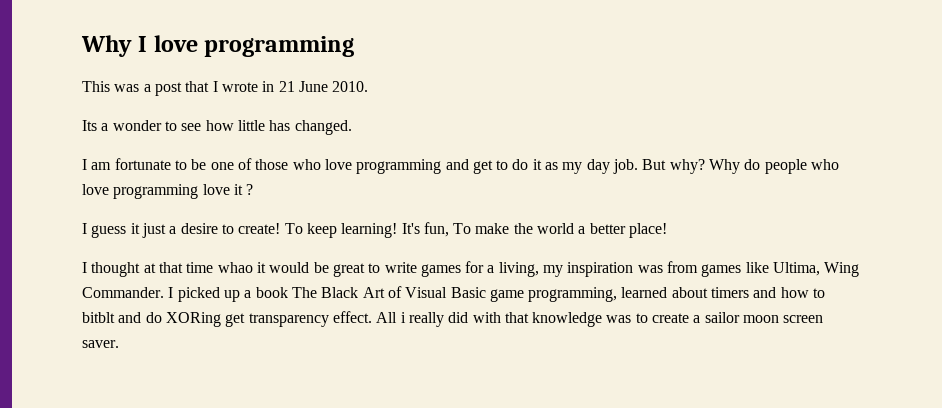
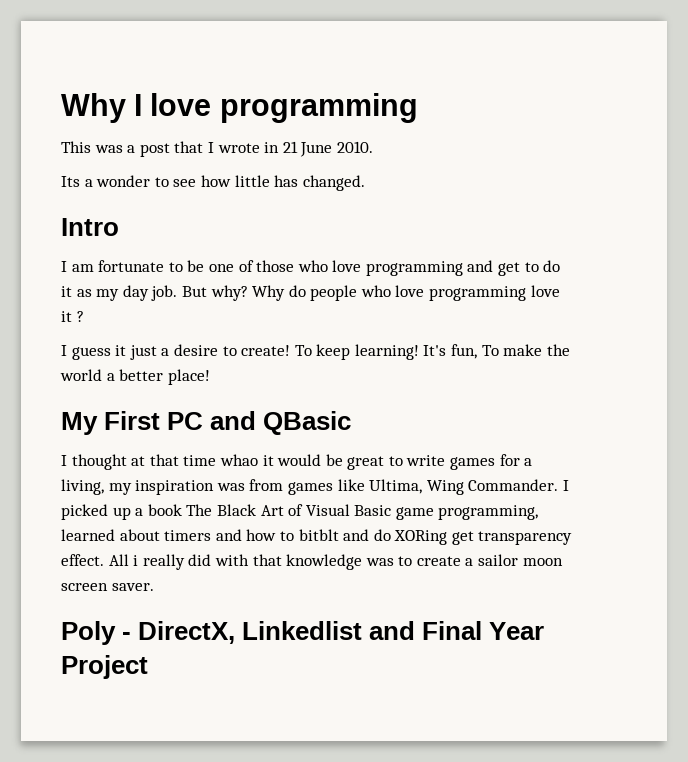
(352, 127) none -> [61,218,119,236] // Intro
(668, 230) none -> [61,411,352,435] // My First PC and QBasic
(119, 344) none -> [61,621,545,645] [61,655,148,679] // Poly - DirectX, Linkedlist and Final Year Project

